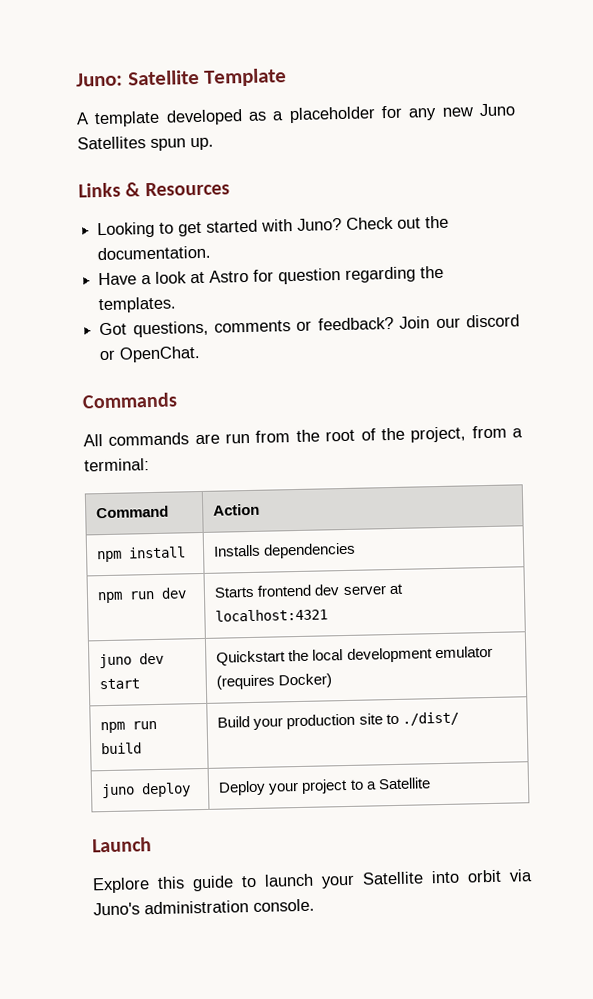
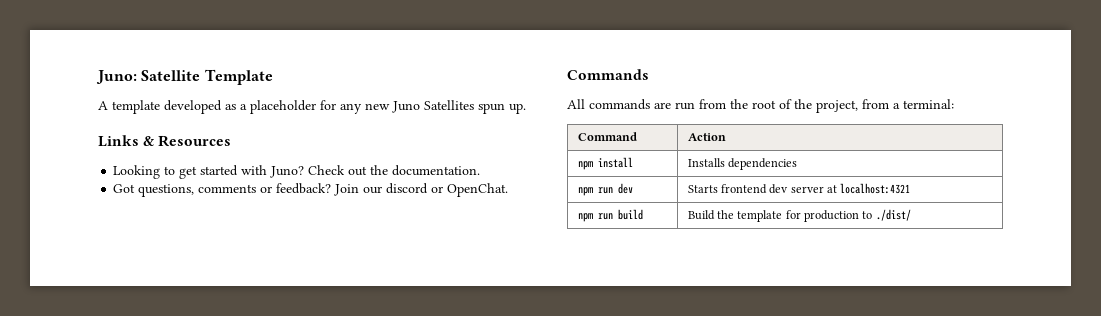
[98,265,445,286] [98,296,178,314] // Have a look at Astro for question regarding the templates. -> (481, 170) none
[99,652,165,669] [99,678,141,690] [216,645,493,666] [216,673,333,690] [100,720,158,734] [101,742,143,755] [217,711,459,730] [101,782,192,799] [218,777,431,796] [92,837,152,853] [92,869,533,894] [93,898,315,916] juno dev start | Quickstart the local development emulator (requires Docker) // npm run build | Build your production site to ./dist/ // juno deploy | Deploy your project to a Satellite // Launch // Explore this guide to launch your Satellite into orbit via Juno's administration console. -> [577,209,643,222] [687,209,911,222] npm run build | Build the template for production to ./dist/

